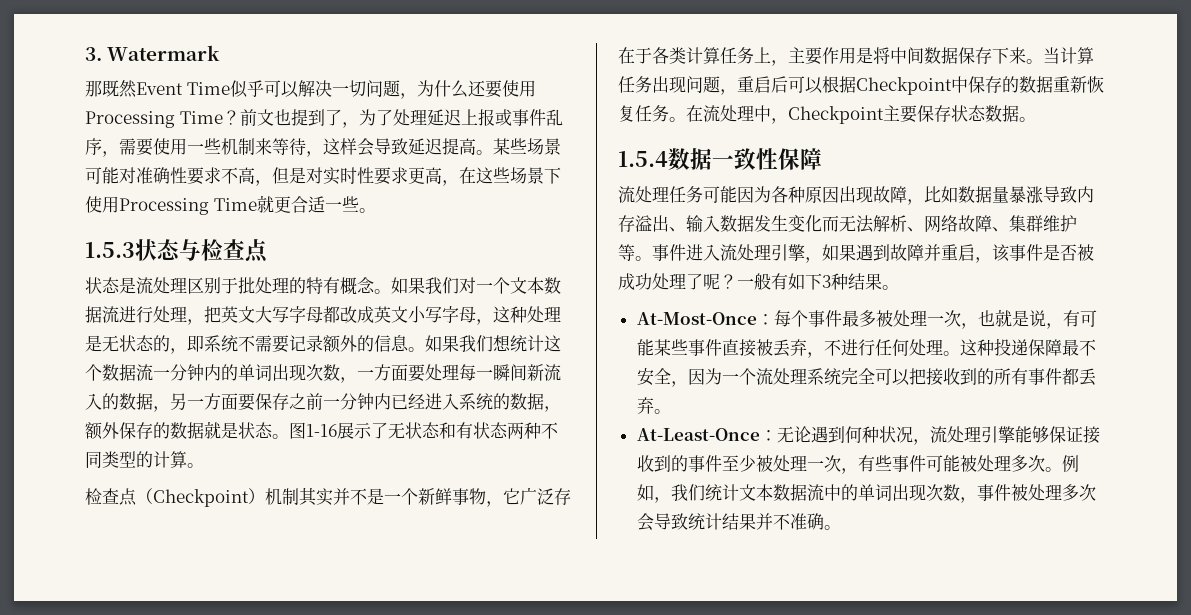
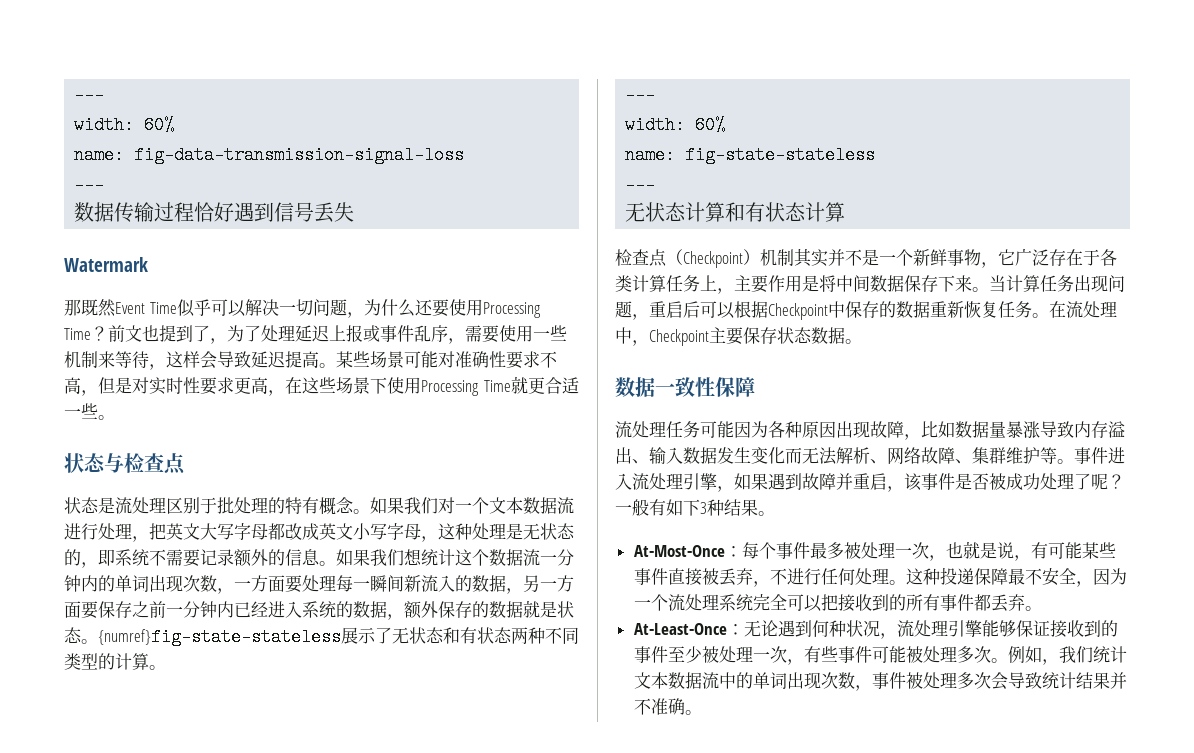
[85,47,102,61] 3. -> [74,86,105,104] [74,116,175,134] [74,146,465,164] [74,176,105,194] [74,202,355,223] --- // width: 60% // name: fig-data-transmission-signal-loss // --- // 数据传输过程恰好遇到信号丢失 //
[85,242,135,258] 1.5.3 -> (115, 417) none
[289,422,337,439] 图1-16 -> [98,628,341,646] {numref}fig-state-stateless
(204, 465) none -> [625,86,656,104] [625,116,726,134] [625,146,876,164] [625,176,656,194] [625,202,846,222] // --- // width: 60% // name: fig-state-stateless // --- // 无状态计算和有状态计算
[618,151,668,167] 1.5.4 -> (862, 341) none

